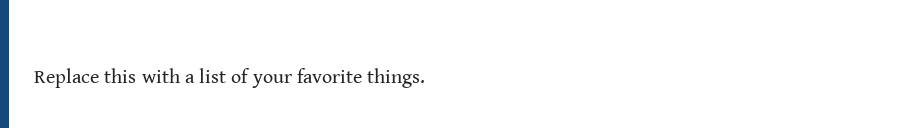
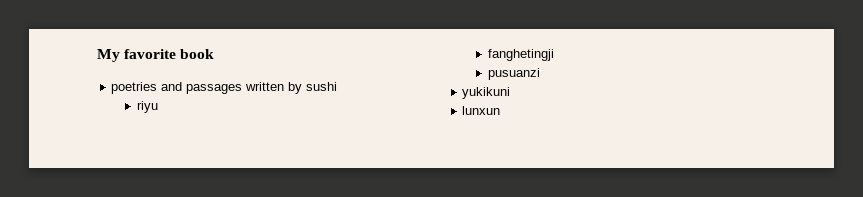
[34,68,426,88] Replace this with a list of your favorite things. -> [97,49,215,62] [111,82,338,94] [136,101,158,113] [487,49,554,61] [487,68,540,80] [462,87,511,99] [462,106,501,115] My favorite book // poetries and passages written by sushi // riyu // fanghetingji // pusuanzi // yukikuni // lunxun

